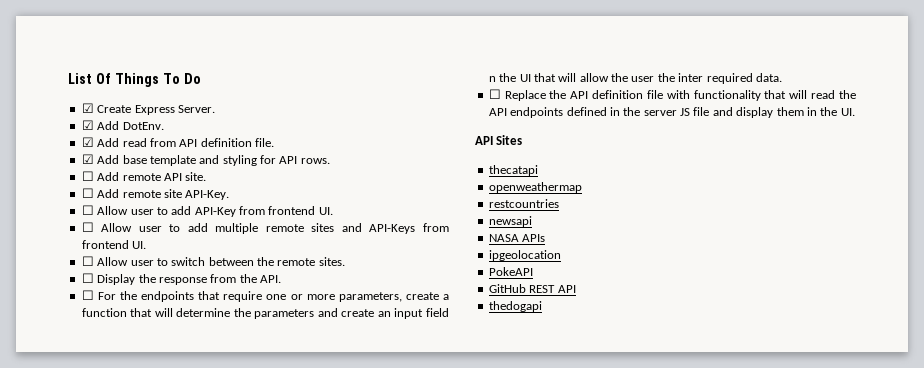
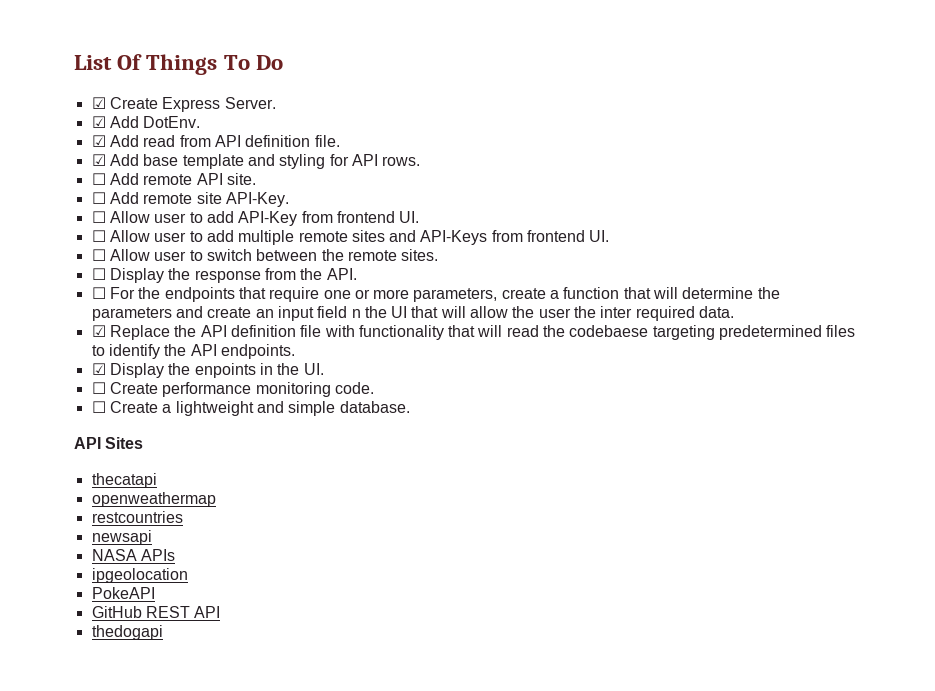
[488,89,501,99] ☐ -> [91,325,106,337] ☑
[488,107,855,118] API endpoints defined in the server JS file and display them in the UI. -> [569,325,856,340] [91,344,295,359] [91,363,324,378] [91,382,374,397] [91,401,410,416] codebaese targeting predetermined files to identify the API endpoints. // ☑ Display the enpoints in the UI. // ☐ Create performance monitoring code. // ☐ Create a lightweight and simple database.

